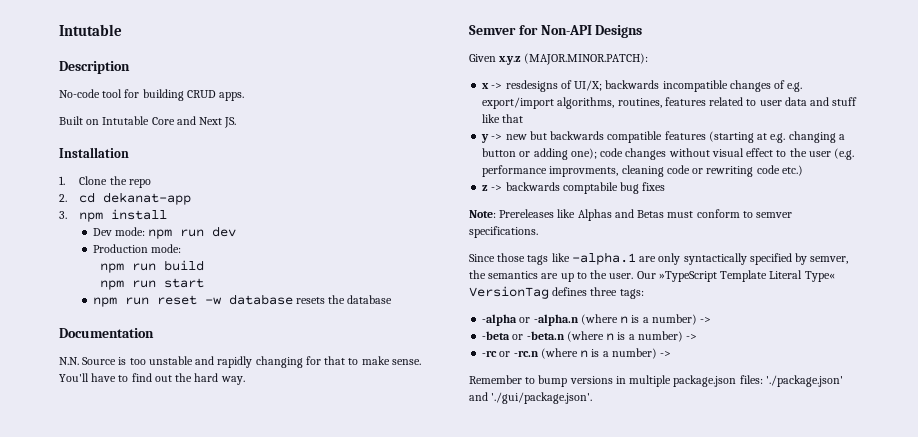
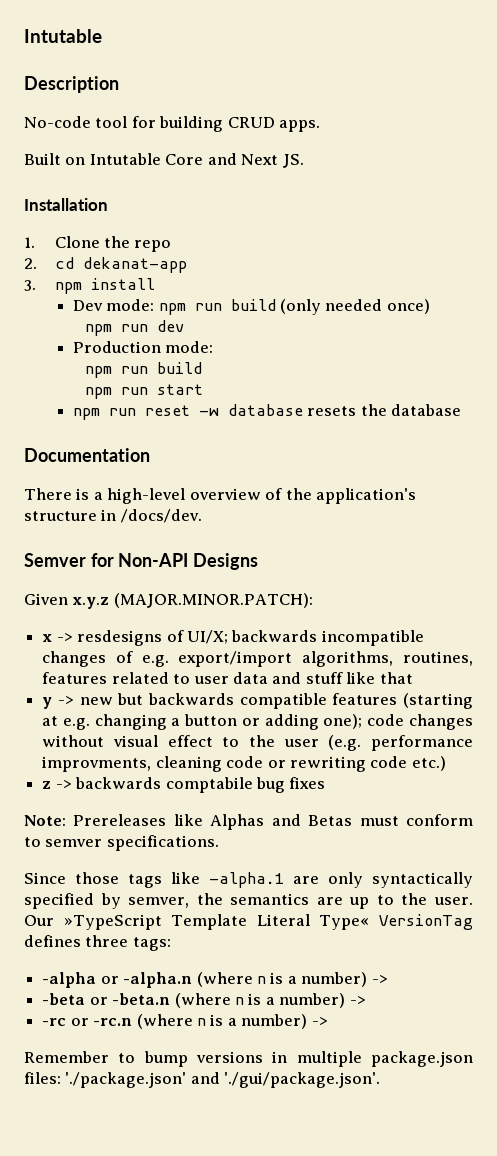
(205, 233) none -> [230,299,430,315] [85,324,149,336] build (only needed once) // npm run
[59,356,421,368] [59,373,245,385] N.N. Source is too unstable and rapidly changing for that to make sense. You'll have to find out the hard way. -> [24,488,417,504] [24,509,202,523] There is a high-level overview of the application's structure in /docs/dev.

